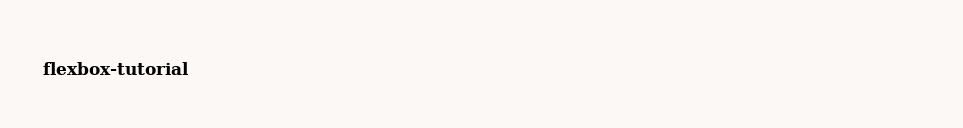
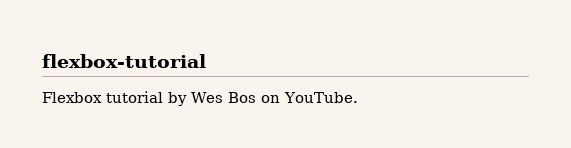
(189, 68) none -> [42,91,358,106] // Flexbox tutorial by Wes Bos on YouTube.

